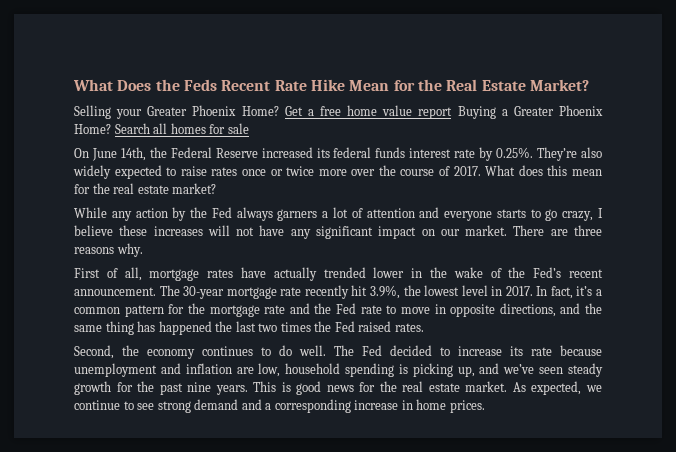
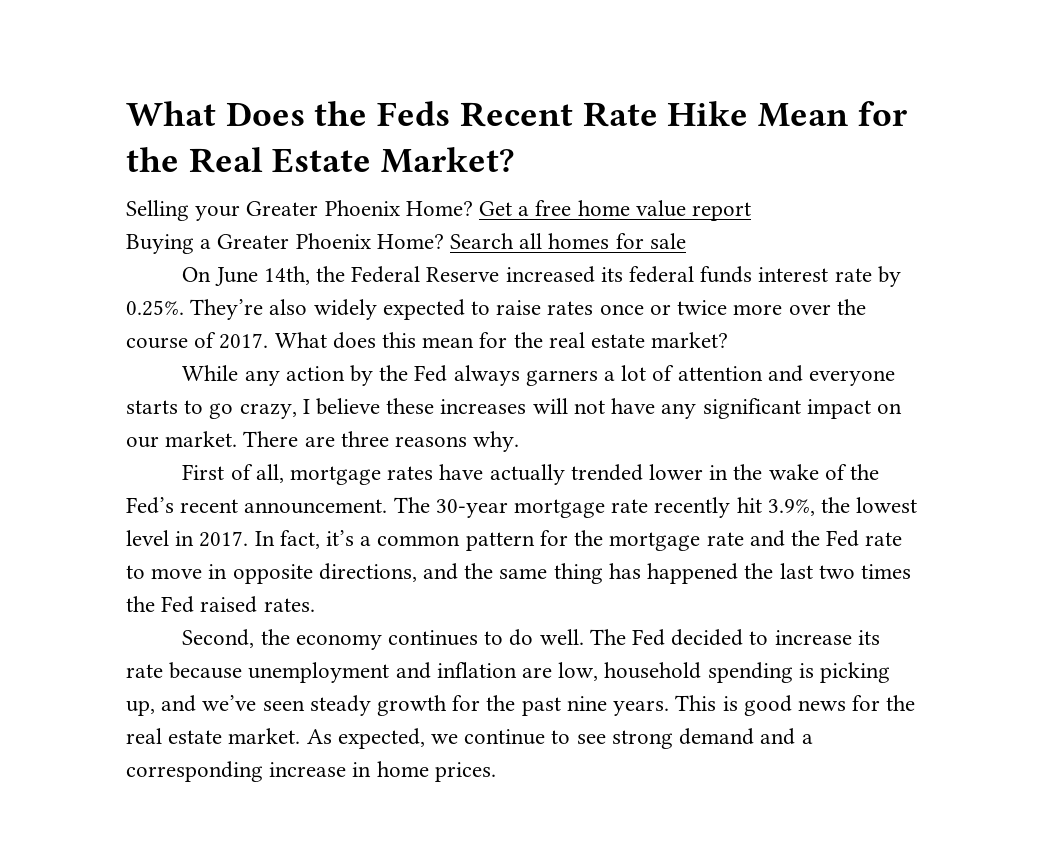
(453, 113) none -> (752, 211) //

